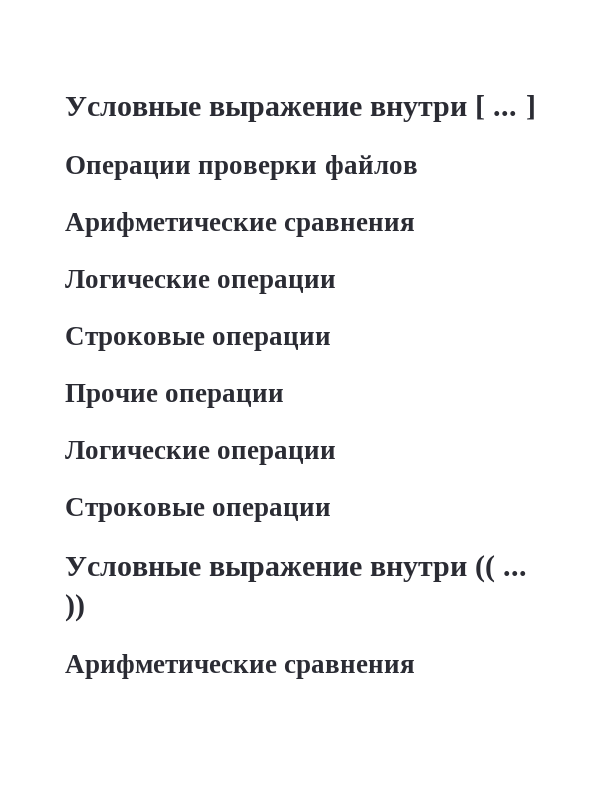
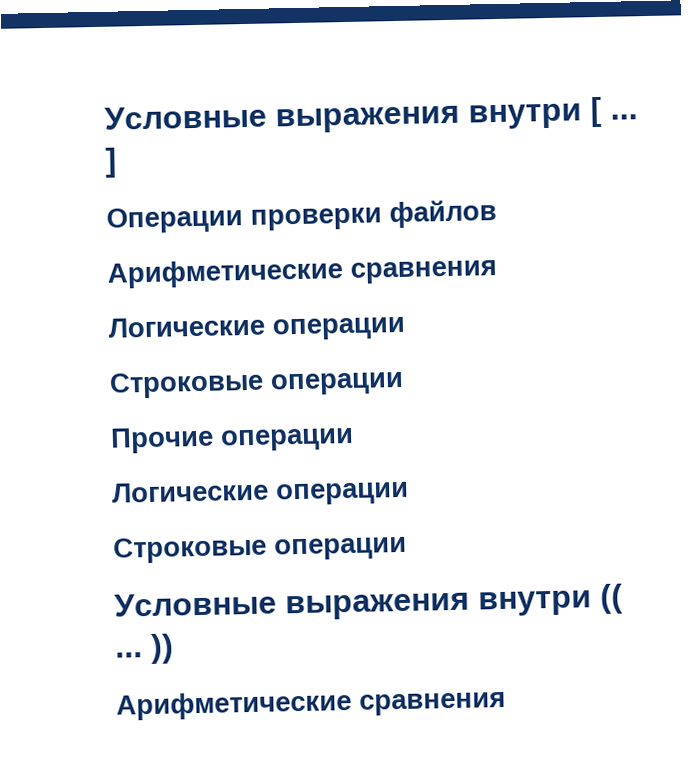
[65,97,363,122] Условные выражение -> [104,104,460,134] Условные выражения
[209,562,363,582] выражение -> [285,592,470,621] выражения

